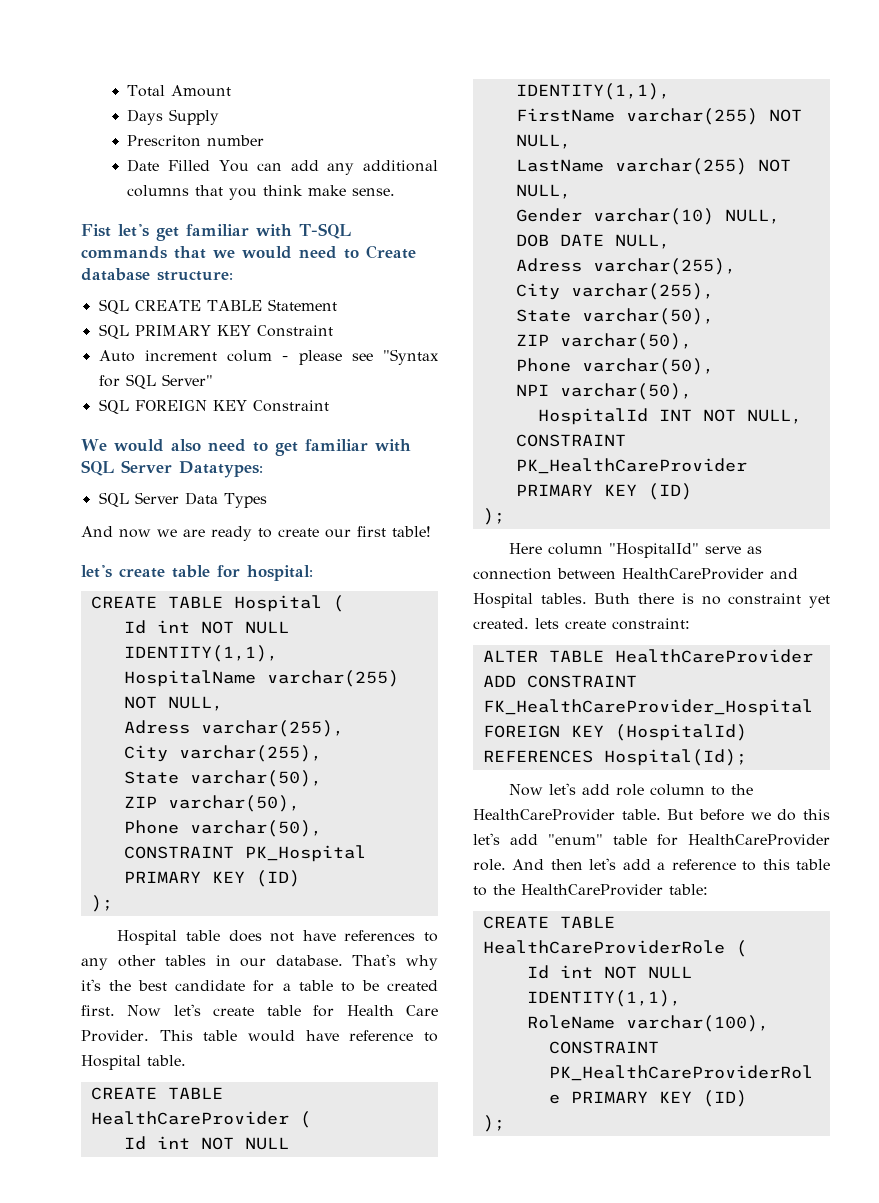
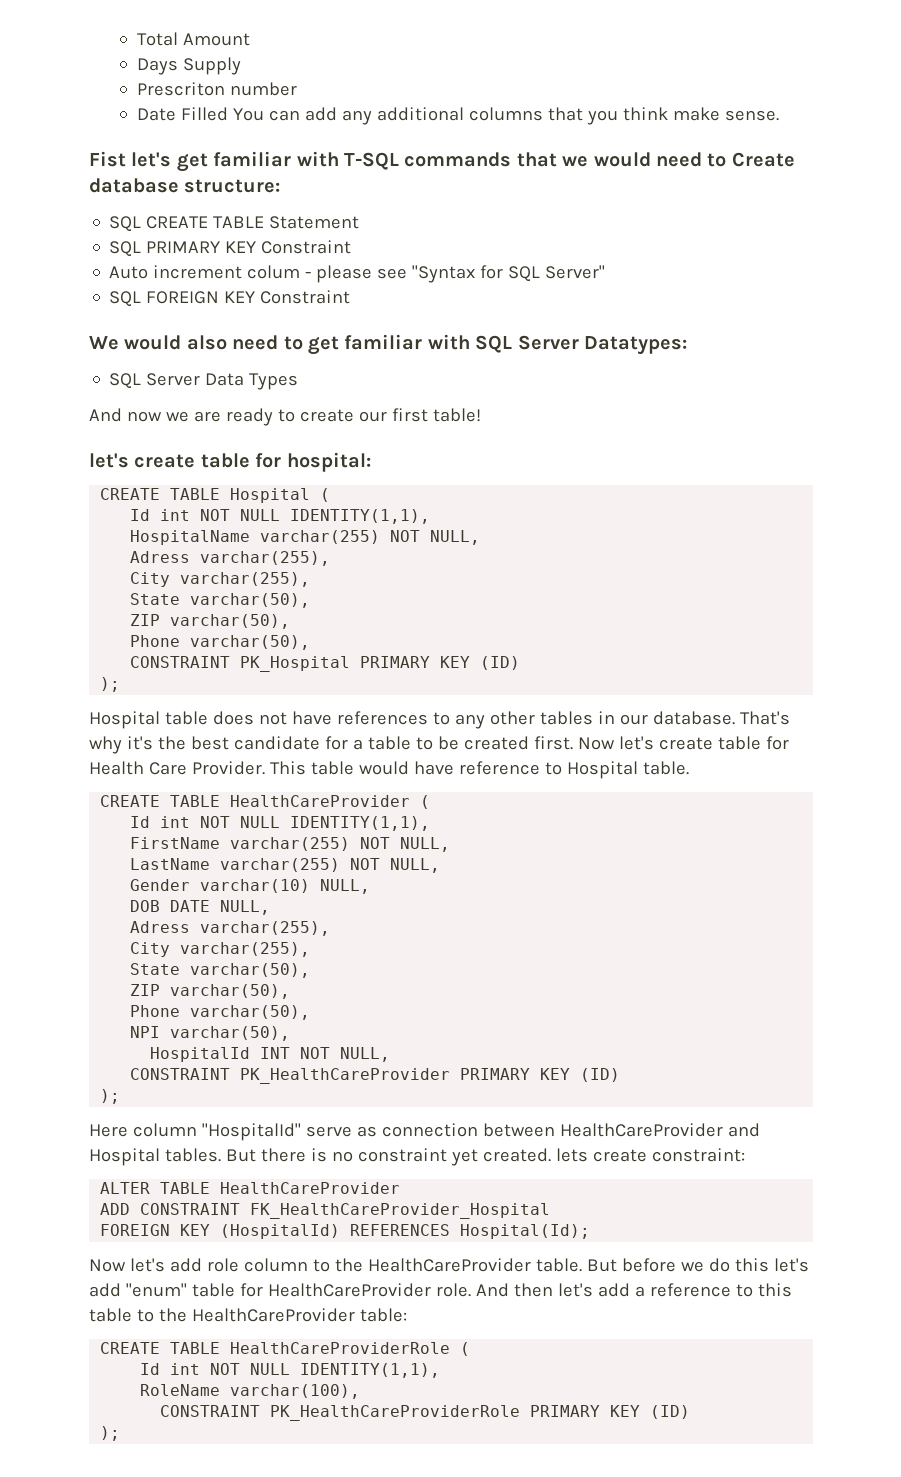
[594,593,631,604] Buth -> [225,1149,256,1162] But

